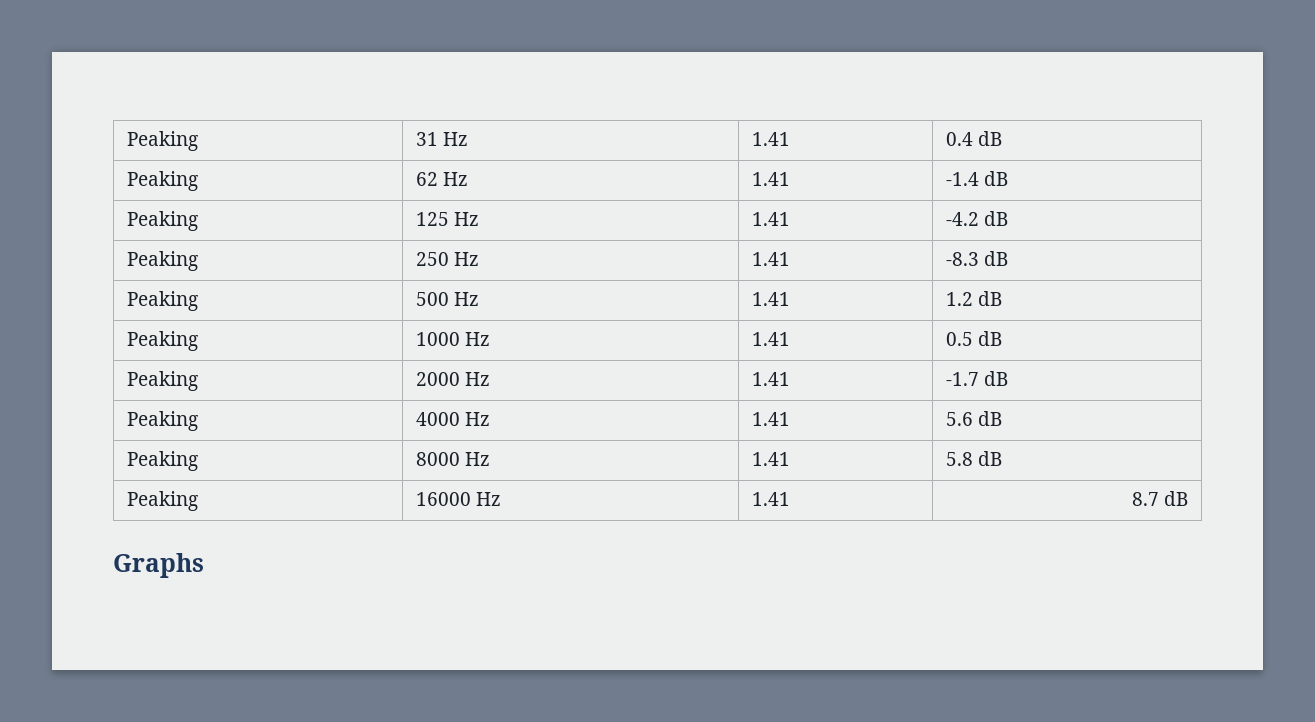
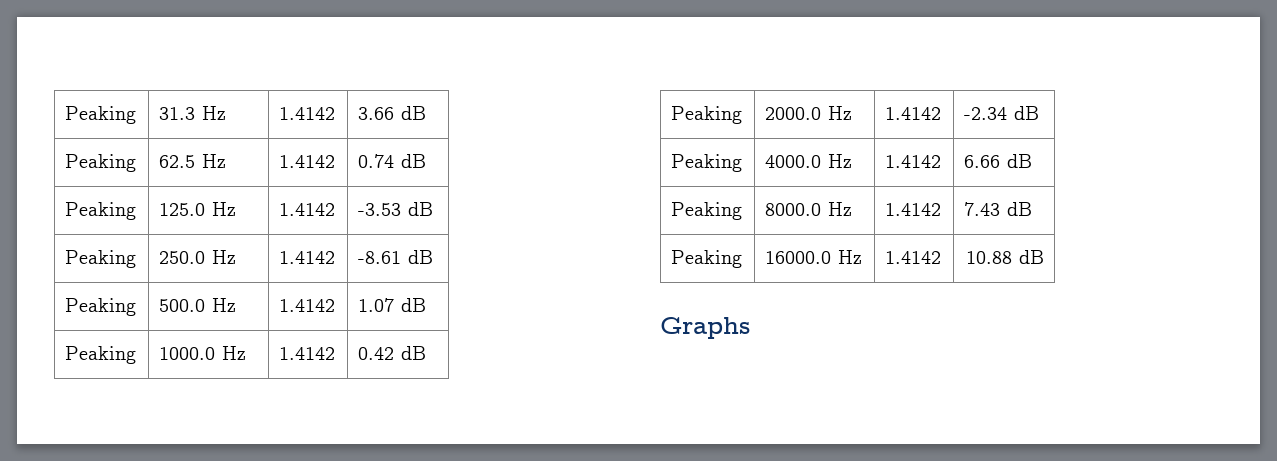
[127,131,199,151] [416,132,469,146] [752,132,791,146] [946,131,1003,146] [127,171,199,191] [416,172,469,186] [752,172,791,186] [946,171,1009,186] [127,211,199,231] [416,212,480,226] [752,212,791,226] [946,211,1009,226] [127,251,199,271] [416,252,480,266] [752,252,791,266] [946,251,1009,266] [127,291,199,311] [416,292,480,306] [752,292,791,306] [946,291,1003,306] [127,331,199,351] [416,332,491,346] [752,332,791,346] [946,331,1003,346] [127,371,199,391] [416,372,491,386] [752,372,791,386] [946,371,1009,386] [127,411,199,431] [416,412,491,426] [752,412,791,426] [946,411,1003,426] [127,451,199,471] [416,452,491,466] [752,452,791,466] [946,451,1003,466] [127,491,199,511] [416,492,502,506] [752,492,791,506] [1131,492,1159,506] Peaking | 31 Hz | 1.41 | 0.4 dB // Peaking | 62 Hz | 1.41 | -1.4 dB // Peaking | 125 Hz | 1.41 | -4.2 dB // Peaking | 250 Hz | 1.41 | -8.3 dB // Peaking | 500 Hz | 1.41 | 1.2 dB // Peaking | 1000 Hz | 1.41 | 0.5 dB // Peaking | 2000 Hz | 1.41 | -1.7 dB // Peaking | 4000 Hz | 1.41 | 5.6 dB // Peaking | 8000 Hz | 1.41 | 5.8 dB // Peaking | 16000 Hz | 1.41 | 8.7 -> [65,106,137,124] [159,106,227,121] [279,107,336,120] [358,106,427,120] [65,154,137,172] [159,154,227,169] [279,155,336,168] [358,154,427,168] [65,202,137,220] [159,202,237,217] [279,203,336,216] [358,202,434,216] [65,250,137,268] [159,250,237,265] [279,251,336,264] [358,250,434,264] [65,298,137,316] [159,298,237,313] [279,299,336,312] [358,298,427,312] [65,346,137,364] [159,346,247,361] [279,347,336,360] [358,346,427,360] [671,106,743,124] [765,106,853,121] [885,107,942,120] [964,106,1040,120] [671,154,743,172] [765,154,853,169] [885,155,942,168] [964,154,1033,168] [671,202,743,220] [765,202,853,217] [885,203,942,216] [964,202,1033,216] [671,250,743,268] [765,250,863,265] [885,251,942,264] [965,251,1012,264] Peaking | 31.3 Hz | 1.4142 | 3.66 dB // Peaking | 62.5 Hz | 1.4142 | 0.74 dB // Peaking | 125.0 Hz | 1.4142 | -3.53 dB // Peaking | 250.0 Hz | 1.4142 | -8.61 dB // Peaking | 500.0 Hz | 1.4142 | 1.07 dB // Peaking | 1000.0 Hz | 1.4142 | 0.42 dB // Peaking | 2000.0 Hz | 1.4142 | -2.34 dB // Peaking | 4000.0 Hz | 1.4142 | 6.66 dB // Peaking | 8000.0 Hz | 1.4142 | 7.43 dB // Peaking | 16000.0 Hz | 1.4142 | 10.88

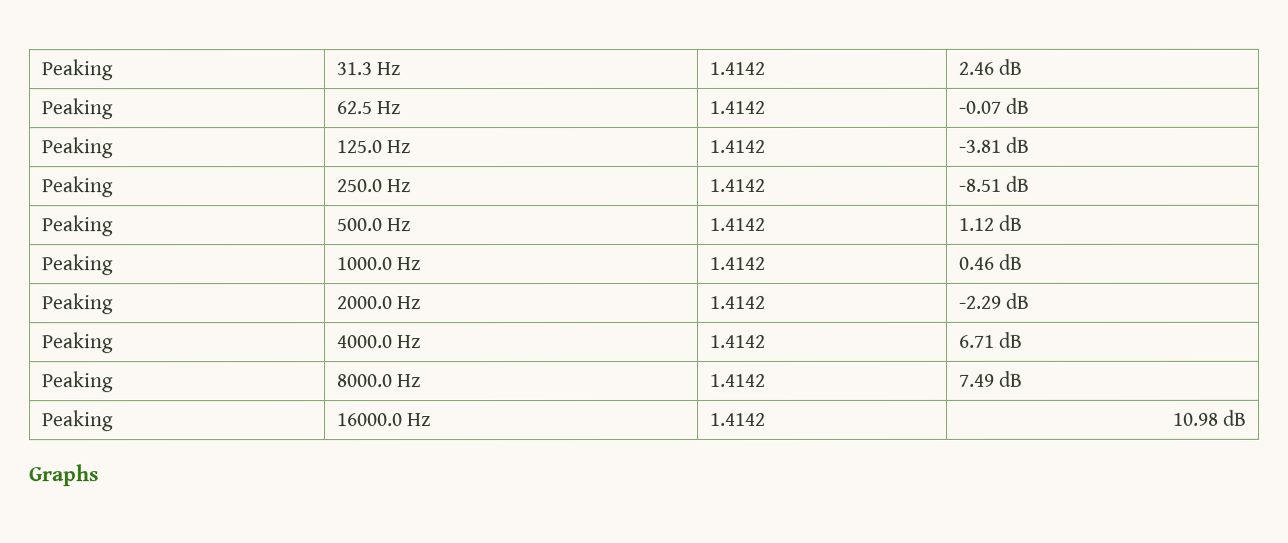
[358,107,395,120] 3.66 -> [957,61,994,75] 2.46
[358,154,395,168] 0.74 -> [957,100,1001,114] -0.07
[358,203,402,216] -3.53 -> [957,139,1001,153] -3.81
[358,251,402,264] -8.61 -> [957,178,1001,192] -8.51
[358,298,395,312] 1.07 -> [957,217,994,231] 1.12
[358,347,395,360] 0.42 -> [957,256,994,270] 0.46
[964,107,1008,120] -2.34 -> [958,295,1002,309] -2.29
[964,155,1001,168] 6.66 -> [958,334,995,348] 6.71
[964,202,1001,216] 7.43 -> [958,373,995,387] 7.49
[965,251,1012,264] 10.88 -> [1172,412,1219,426] 10.98

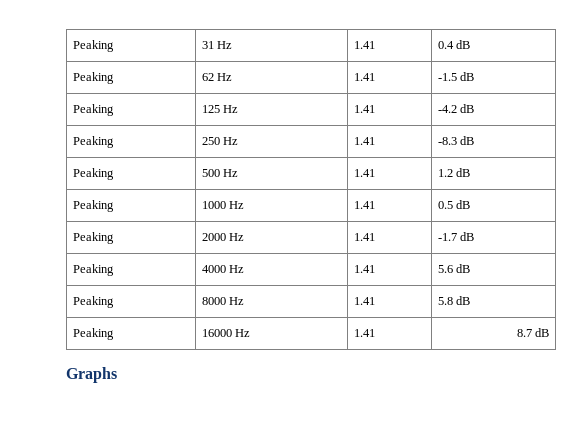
[40,59,113,81] [335,62,401,76] [708,61,765,75] [957,58,1023,75] [40,98,113,120] [335,101,401,115] [708,100,765,114] [957,97,1030,114] [40,137,113,159] [335,140,411,154] [708,139,765,153] [957,136,1030,153] [40,176,113,198] [335,179,411,193] [708,178,765,192] [957,175,1030,192] [40,215,113,237] [335,218,411,232] [708,217,765,231] [957,214,1023,231] [40,254,114,276] [335,257,421,271] [708,256,765,270] [957,253,1023,270] [41,293,114,315] [336,296,422,310] [709,295,766,309] [958,292,1031,309] [41,332,114,354] [336,335,422,349] [709,334,766,348] [958,331,1024,348] [41,371,114,393] [336,374,422,388] [709,373,766,387] [958,370,1024,387] [41,410,114,432] [336,413,432,427] [709,412,766,426] [1172,412,1219,426] Peaking | 31.3 Hz | 1.4142 | 2.46 dB // Peaking | 62.5 Hz | 1.4142 | -0.07 dB // Peaking | 125.0 Hz | 1.4142 | -3.81 dB // Peaking | 250.0 Hz | 1.4142 | -8.51 dB // Peaking | 500.0 Hz | 1.4142 | 1.12 dB // Peaking | 1000.0 Hz | 1.4142 | 0.46 dB // Peaking | 2000.0 Hz | 1.4142 | -2.29 dB // Peaking | 4000.0 Hz | 1.4142 | 6.71 dB // Peaking | 8000.0 Hz | 1.4142 | 7.49 dB // Peaking | 16000.0 Hz | 1.4142 | 10.98 -> [72,40,114,52] [201,41,233,49] [353,41,375,49] [437,40,471,49] [72,72,114,84] [201,73,233,81] [353,73,375,81] [437,72,475,81] [72,104,114,116] [201,105,239,113] [353,105,375,113] [437,104,475,113] [72,136,114,148] [201,137,239,145] [353,137,375,145] [437,136,475,145] [72,168,114,180] [201,169,239,177] [353,169,375,177] [437,168,471,177] [72,200,114,212] [201,201,245,209] [353,201,375,209] [437,200,471,209] [72,232,114,244] [201,233,245,241] [353,233,375,241] [437,232,475,241] [72,264,114,276] [201,265,245,273] [353,265,375,273] [437,264,471,273] [72,296,114,308] [201,297,245,305] [353,297,375,305] [437,296,471,305] [72,328,114,340] [201,329,251,337] [353,329,375,337] [516,329,532,337] Peaking | 31 Hz | 1.41 | 0.4 dB // Peaking | 62 Hz | 1.41 | -1.5 dB // Peaking | 125 Hz | 1.41 | -4.2 dB // Peaking | 250 Hz | 1.41 | -8.3 dB // Peaking | 500 Hz | 1.41 | 1.2 dB // Peaking | 1000 Hz | 1.41 | 0.5 dB // Peaking | 2000 Hz | 1.41 | -1.7 dB // Peaking | 4000 Hz | 1.41 | 5.6 dB // Peaking | 8000 Hz | 1.41 | 5.8 dB // Peaking | 16000 Hz | 1.41 | 8.7

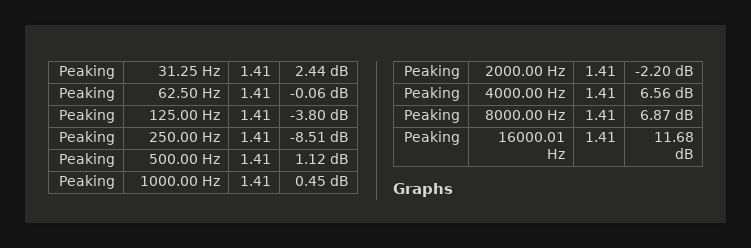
[72,40,114,52] [201,41,233,49] [353,41,375,49] [437,40,471,49] [72,72,114,84] [201,73,233,81] [353,73,375,81] [437,72,475,81] [72,104,114,116] [201,105,239,113] [353,105,375,113] [437,104,475,113] [72,136,114,148] [201,137,239,145] [353,137,375,145] [437,136,475,145] [72,168,114,180] [201,169,239,177] [353,169,375,177] [437,168,471,177] [72,200,114,212] [201,201,245,209] [353,201,375,209] [437,200,471,209] [72,232,114,244] [201,233,245,241] [353,233,375,241] [437,232,475,241] [72,264,114,276] [201,265,245,273] [353,265,375,273] [437,264,471,273] [72,296,114,308] [201,297,245,305] [353,297,375,305] [437,296,471,305] [72,328,114,340] [201,329,251,337] [353,329,375,337] [516,329,532,337] Peaking | 31 Hz | 1.41 | 0.4 dB // Peaking | 62 Hz | 1.41 | -1.5 dB // Peaking | 125 Hz | 1.41 | -4.2 dB // Peaking | 250 Hz | 1.41 | -8.3 dB // Peaking | 500 Hz | 1.41 | 1.2 dB // Peaking | 1000 Hz | 1.41 | 0.5 dB // Peaking | 2000 Hz | 1.41 | -1.7 dB // Peaking | 4000 Hz | 1.41 | 5.6 dB // Peaking | 8000 Hz | 1.41 | 5.8 dB // Peaking | 16000 Hz | 1.41 | 8.7 -> [58,65,115,79] [157,66,220,76] [239,66,271,76] [294,65,349,76] [58,87,115,101] [157,88,220,98] [239,88,271,98] [289,87,349,98] [58,109,115,123] [148,110,220,120] [239,110,271,120] [289,109,349,120] [58,131,115,145] [148,132,220,142] [239,132,271,142] [289,131,349,142] [58,153,115,167] [148,154,220,164] [239,154,271,164] [294,153,349,164] [58,175,115,189] [139,176,220,186] [239,176,271,186] [294,175,349,186] [403,65,460,79] [484,66,565,76] [584,66,616,76] [634,65,694,76] [403,87,460,101] [484,88,565,98] [584,88,616,98] [639,87,694,98] [403,109,460,123] [484,110,565,120] [584,110,616,120] [639,109,694,120] [403,131,460,145] [497,132,565,142] [546,149,565,159] [584,132,616,142] [653,132,694,142] Peaking | 31.25 Hz | 1.41 | 2.44 dB // Peaking | 62.50 Hz | 1.41 | -0.06 dB // Peaking | 125.00 Hz | 1.41 | -3.80 dB // Peaking | 250.00 Hz | 1.41 | -8.51 dB // Peaking | 500.00 Hz | 1.41 | 1.12 dB // Peaking | 1000.00 Hz | 1.41 | 0.45 dB // Peaking | 2000.00 Hz | 1.41 | -2.20 dB // Peaking | 4000.00 Hz | 1.41 | 6.56 dB // Peaking | 8000.00 Hz | 1.41 | 6.87 dB // Peaking | 16000.01 Hz | 1.41 | 11.68

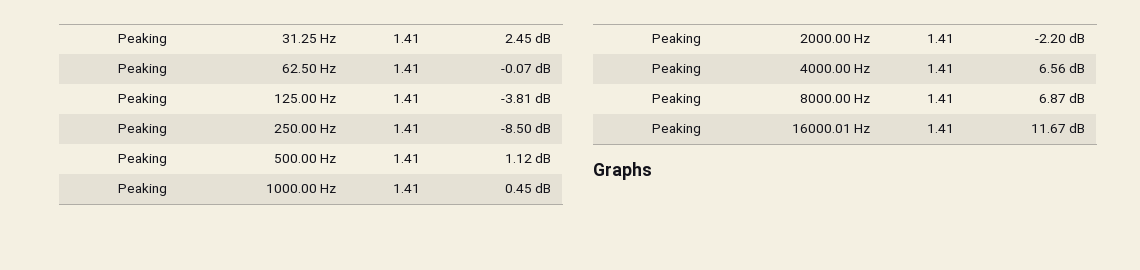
[294,66,326,76] 2.44 -> [504,34,532,43] 2.45
[289,88,326,98] -0.06 -> [500,64,532,73] -0.07
[289,110,326,120] -3.80 -> [500,94,532,103] -3.81
[289,132,326,142] -8.51 -> [500,124,532,133] -8.50
[653,132,694,142] 11.68 -> [1030,124,1066,133] 11.67

